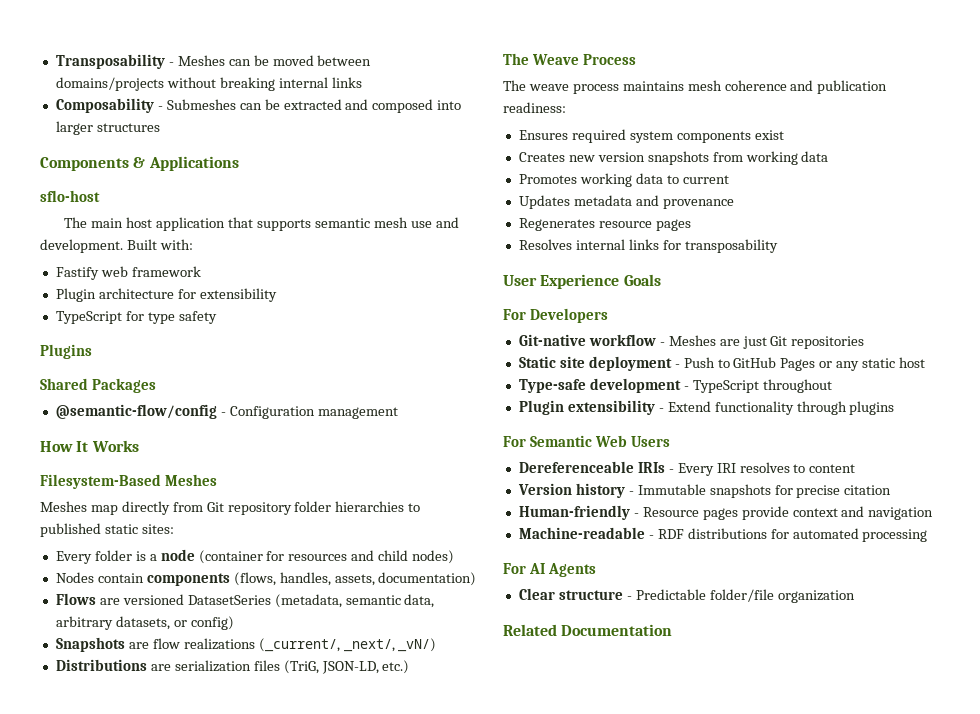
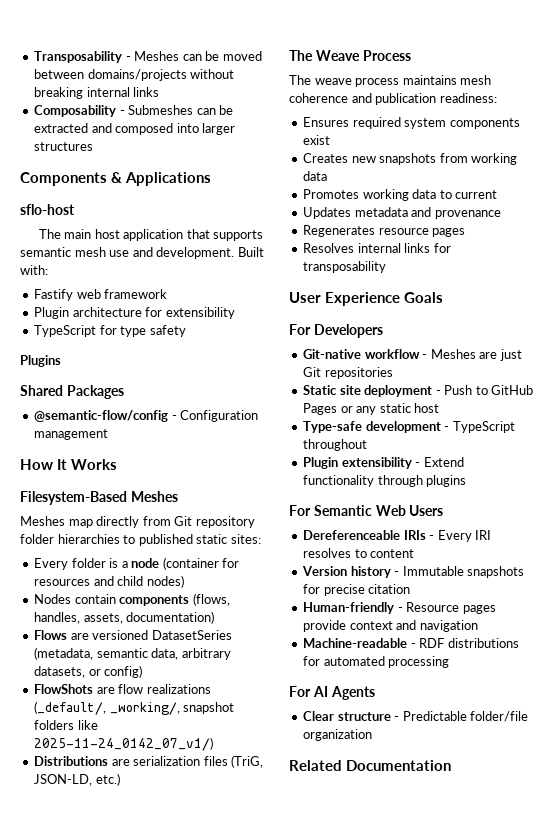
[55,637,125,652] Snapshots -> [34,684,94,694] FlowShots
[258,638,437,652] (_current/, _next/, _vN/) -> [34,701,235,715] [34,720,98,730] [34,737,214,751] (_default/, _working/, snapshot folders like 2025-11-24_0142_07_v1/)
[597,152,645,162] version -> (376, 159) none

